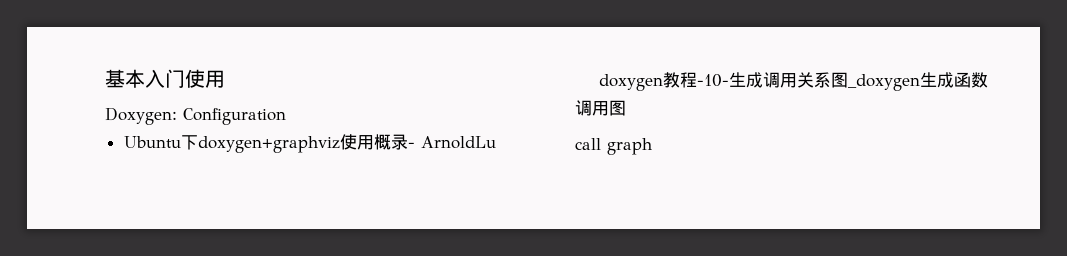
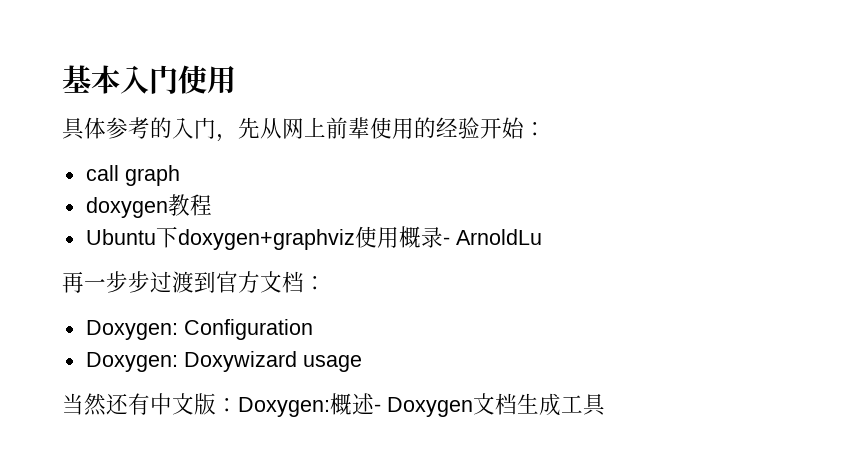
[105,107,286,125] Doxygen: Configuration -> [62,117,546,142] [85,165,180,186] [85,194,212,218] 具体参考的入门，先从网上前辈使用的经验开始： // call graph // doxygen教程
[598,72,988,91] [575,100,626,116] [575,138,652,155] doxygen教程-10-生成调用关系图_doxygen生成函数调用图 // call graph -> [62,271,326,293] [85,319,313,340] [85,351,362,372] [62,393,606,417] 再一步步过渡到官方文档： // Doxygen: Configuration // Doxygen: Doxywizard usage // 当然还有中文版：Doxygen:概述- Doxygen文档生成工具

